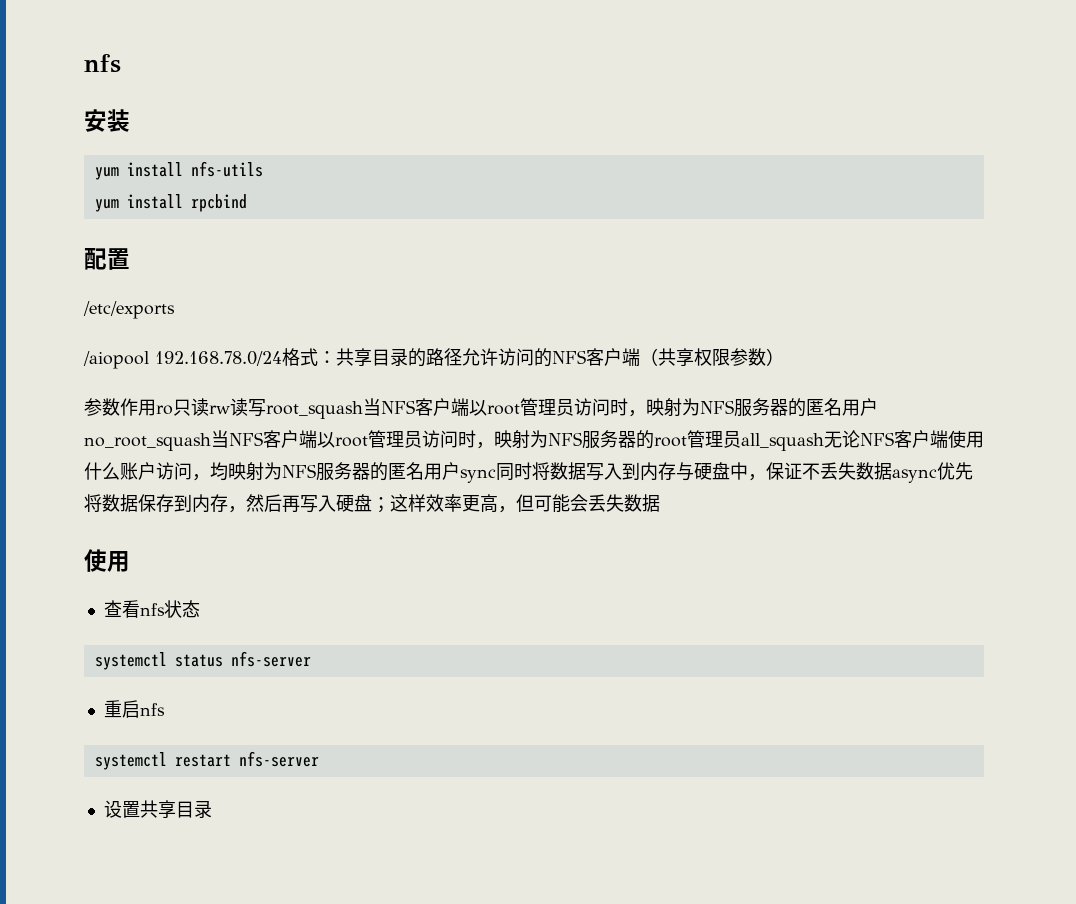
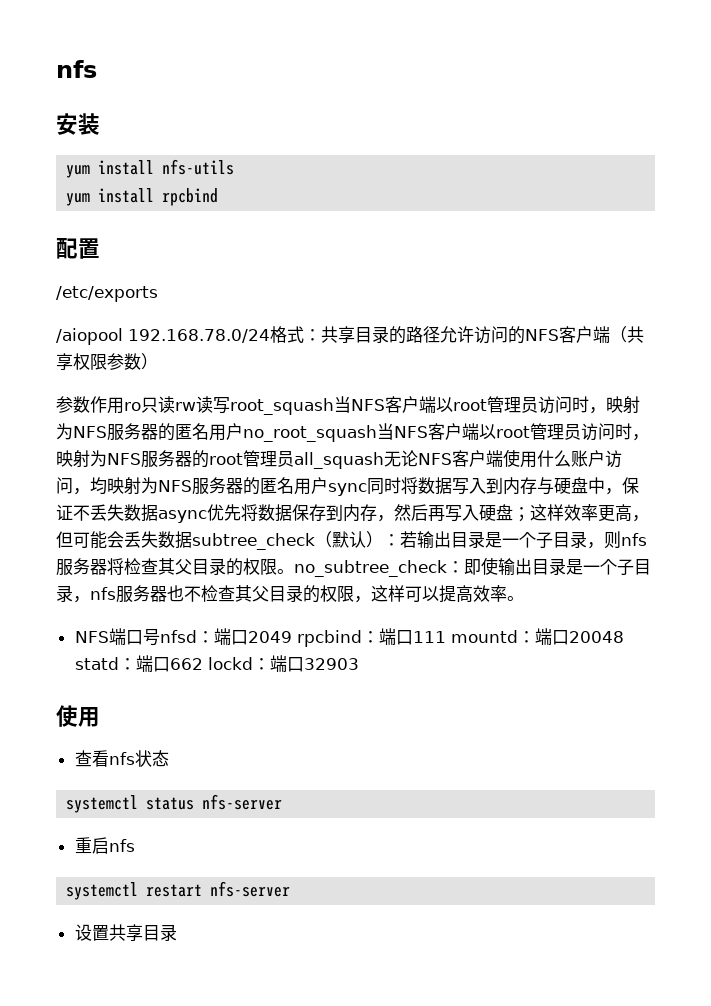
(660, 503) none -> [192,531,647,550] [56,557,651,577] [56,585,524,603] [74,628,624,647] [74,655,359,672] subtree_check（默认）：若输出目录是一个子目录，则nfs服务器将检查其父目录的权限。no_subtree_check：即使输出目录是一个子目录，nfs服务器也不检查其父目录的权限，这样可以提高效率。 // NFS端口号nfsd：端口2049 rpcbind：端口111 mountd：端口20048 statd：端口662 lockd：端口32903

